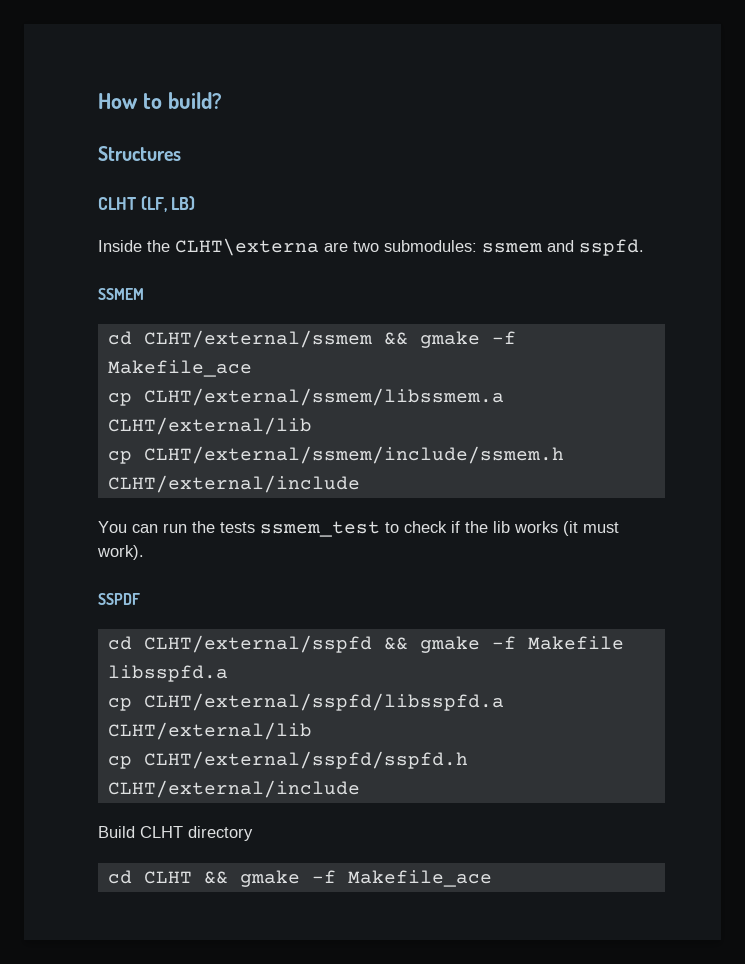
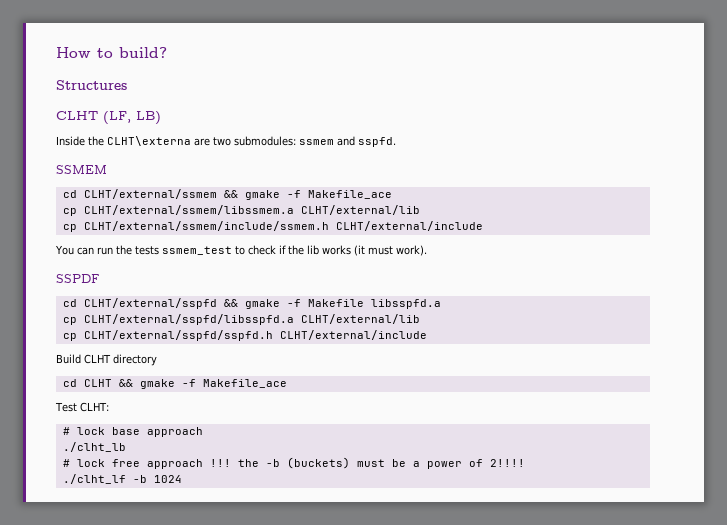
(492, 878) none -> [55,402,109,412] [62,427,203,437] [62,442,126,452] [62,457,525,469] [62,474,182,484] // Test CLHT: // # lock base approach // ./clht_lb // # lock free approach !!! the -b (buckets) must be a power of 2!!!! // ./clht_lf -b 1024

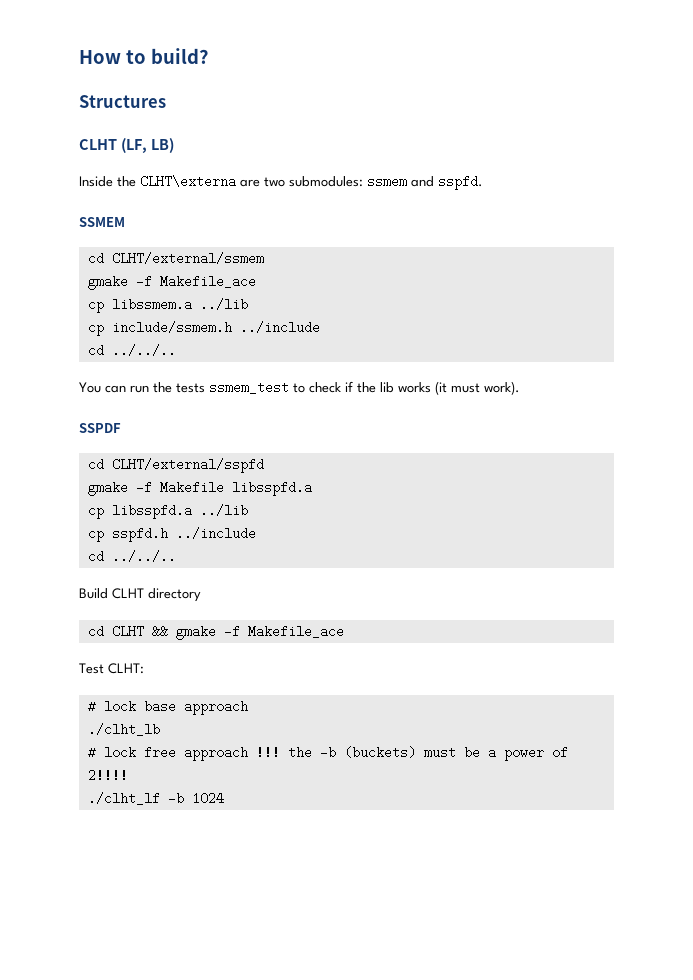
[223,190,238,198] && -> (264, 258) //
[83,205,420,215] [62,221,483,232] CLHT/external/ssmem/libssmem.a CLHT/external/lib // cp CLHT/external/ssmem/include/ssmem.h CLHT/external/include -> [111,298,248,311] [87,321,320,336] [87,344,176,357] libssmem.a ../lib // cp include/ssmem.h ../include // cd ../../..
[223,299,238,307] && -> (264, 465) //
[83,314,420,325] [62,330,427,341] CLHT/external/sspfd/libsspfd.a CLHT/external/lib // cp CLHT/external/sspfd/sspfd.h CLHT/external/include -> [111,504,248,519] [87,527,256,542] [87,550,176,563] libsspfd.a ../lib // cp sspfd.h ../include // cd ../../..

